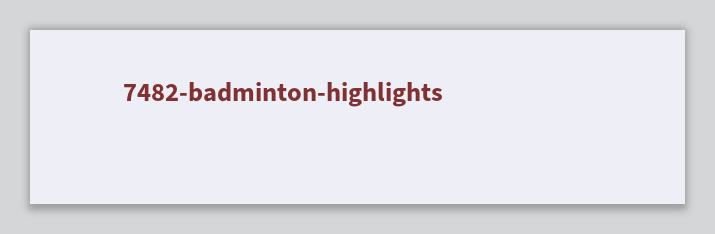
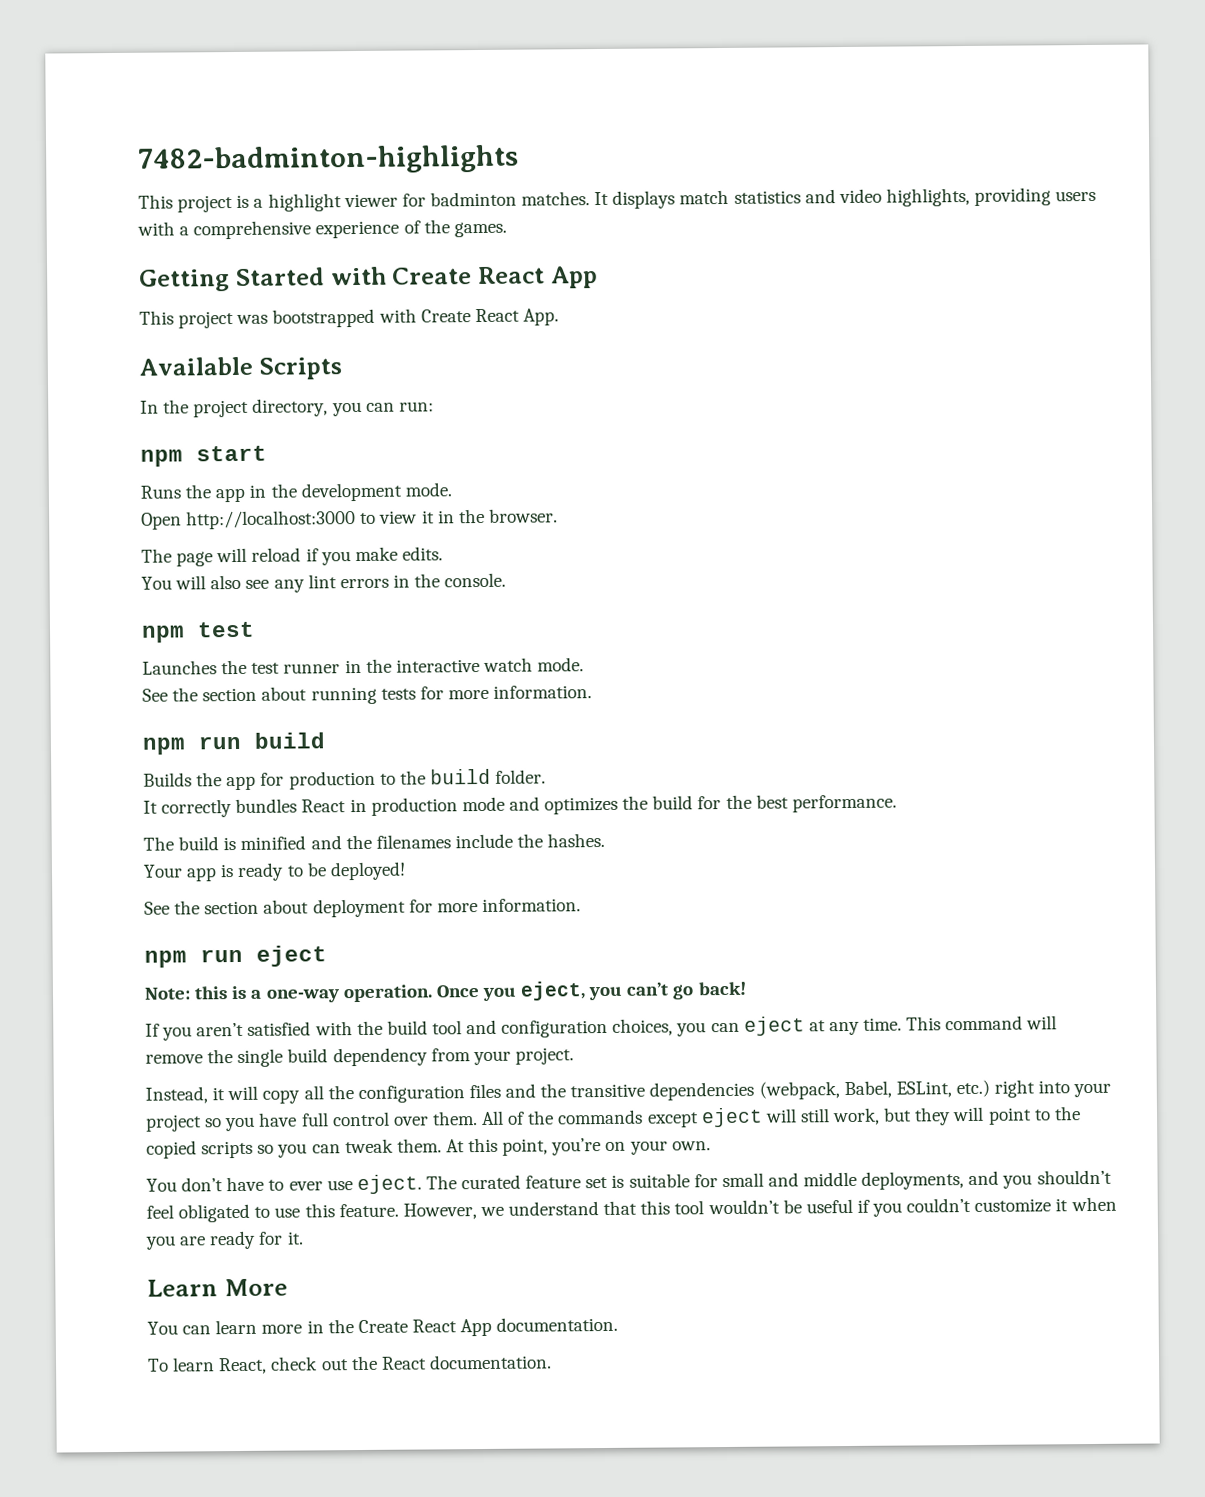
(443, 94) none -> [138,187,1097,213] [137,219,507,240] [139,266,598,292] [139,308,559,329] [139,356,342,380] [140,398,434,418] [140,445,267,467] [140,482,452,503] [141,508,558,530] [141,546,443,567] [141,572,507,593] [141,621,255,643] [142,657,585,675] [142,685,593,705] [142,732,325,755] [143,768,547,791] [143,794,897,818] [143,832,606,851] [143,861,406,882] [144,898,581,918] [144,945,327,968] [144,981,747,1003] [145,1015,1058,1041] [145,1047,574,1068] [145,1079,1112,1104] [145,1106,1081,1132] [146,1137,711,1159] [146,1169,1112,1195] [146,1196,1117,1223] [145,1230,304,1250] [147,1278,288,1297] [147,1316,619,1337] [147,1354,552,1375] // This project is a highlight viewer for badminton matches. It displays match statistics and video highlights, providing users with a comprehensive experience of the games. // Getting Started with Create React App // This project was bootstrapped with Create React App. // Available Scripts // In the project directory, you can run: // npm start // Runs the app in the development mode. // Open http://localhost:3000 to view it in the browser. // The page will reload if you make edits. // You will also see any lint errors in the console. // npm test // Launches the test runner in the interactive watch mode. // See the section about running tests for more information. // npm run build // Builds the app for production to the build folder. // It correctly bundles React in production mode and optimizes the build for the best performance. // The build is minified and the filenames include the hashes. // Your app is ready to be deployed! // See the section about deployment for more information. // npm run eject // Note: this is a one-way operation. Once you eject, you can’t go back! // If you aren’t satisfied with the build tool and configuration choices, you can eject at any time. This command will remove the single build dependency from your project. // Instead, it will copy all the configuration files and the transitive dependencies (webpack, Babel, ESLint, etc.) right into your project so you have full control over them. All of the commands except eject will still work, but they will point to the copied scripts so you can tweak them. At this point, you’re on your own. // You don’t have to ever use eject. The curated feature set is suitable for small and middle deployments, and you shouldn’t feel obligated to use this feature. However, we understand that this tool wouldn’t be useful if you couldn’t customize it when you are ready for it. // Learn More // You can learn more in the Create React App documentation. // To learn React, check out the React documentation.

